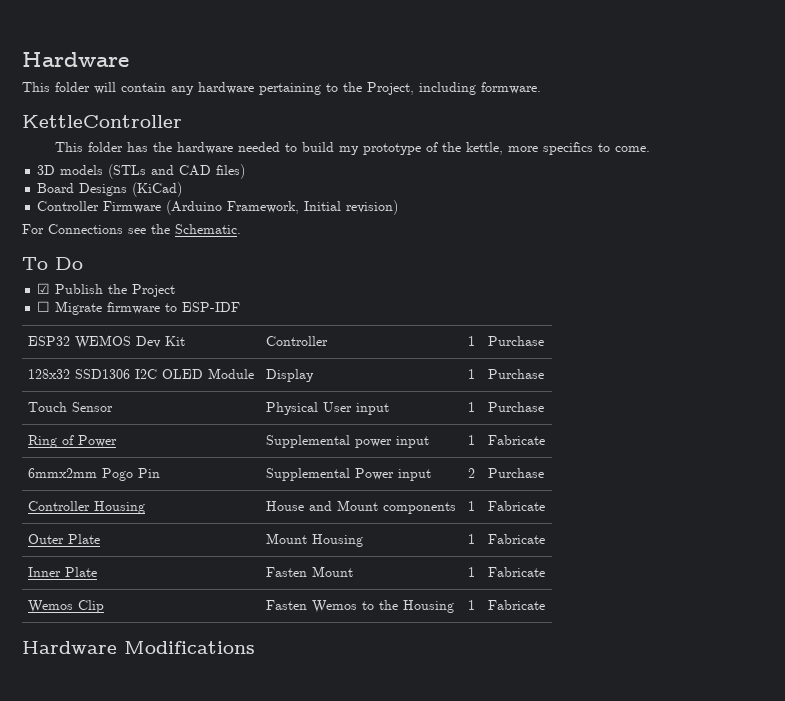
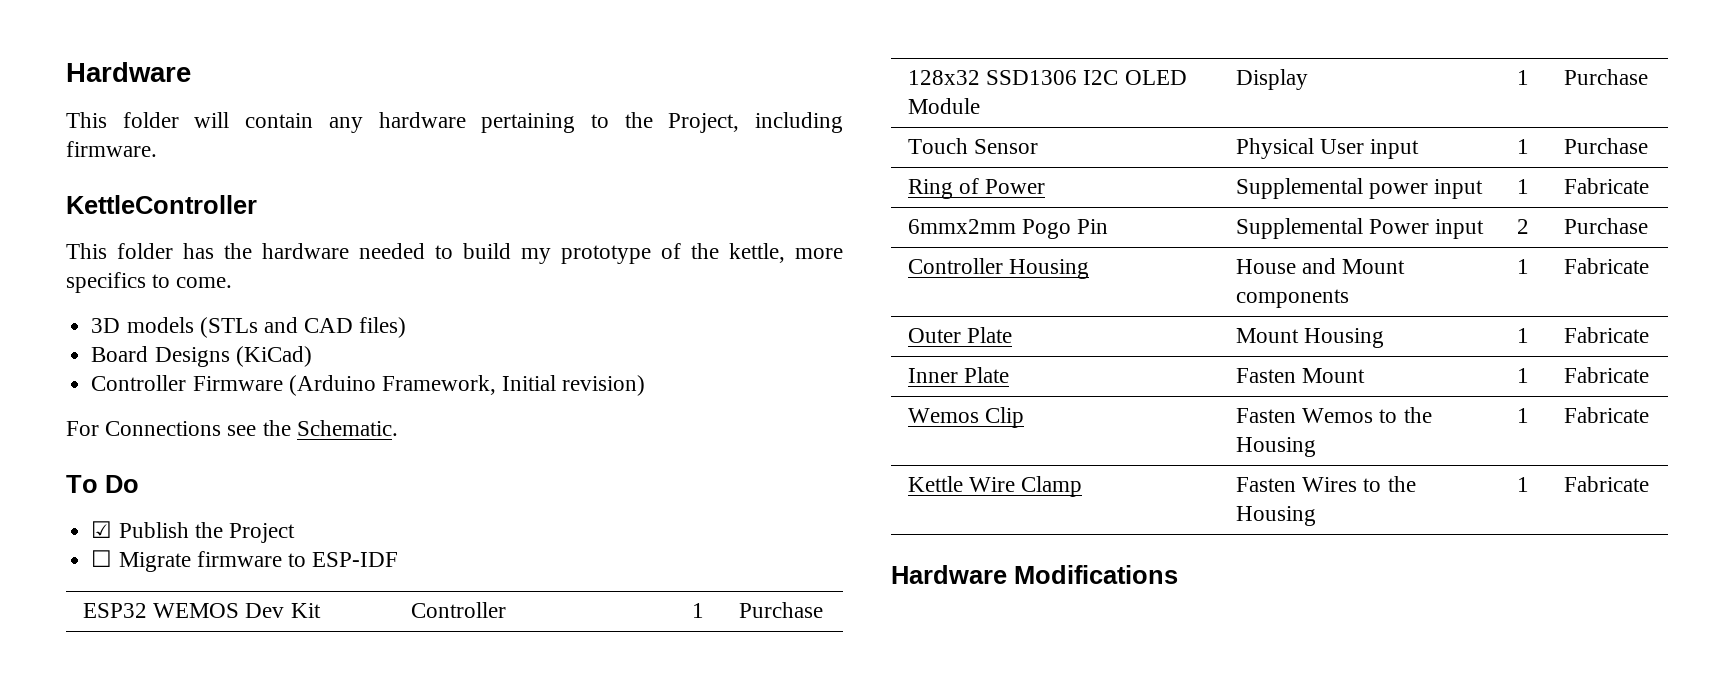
[481,82,541,94] formware. -> [66,141,157,157] firmware.
(545, 605) none -> [907,476,1083,497] [1235,476,1416,492] [1235,506,1316,526] [1516,477,1529,492] [1563,476,1649,492] // Kettle Wire Clamp | Fasten Wires to the Housing | 1 | Fabricate

